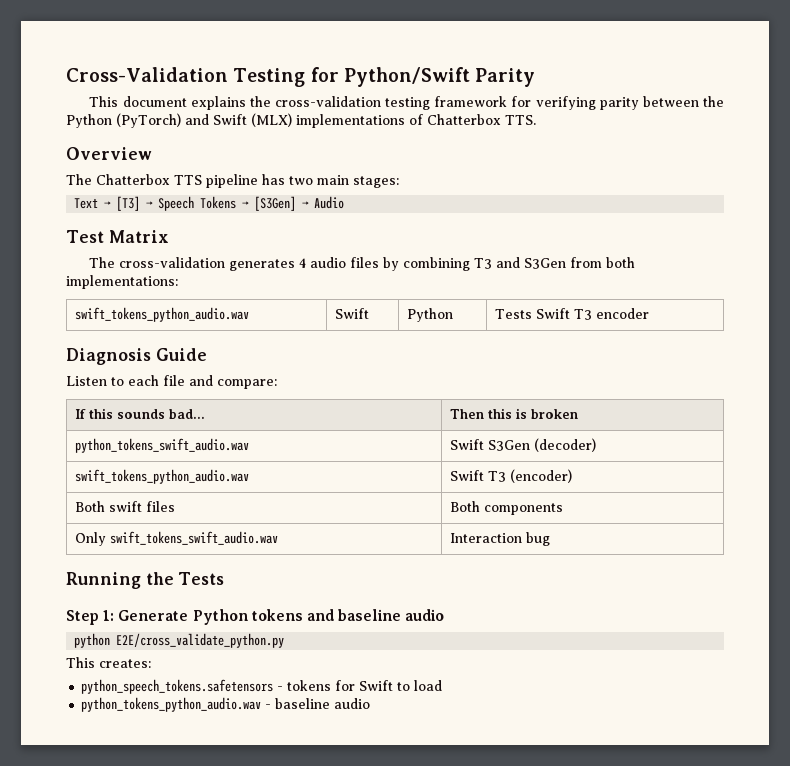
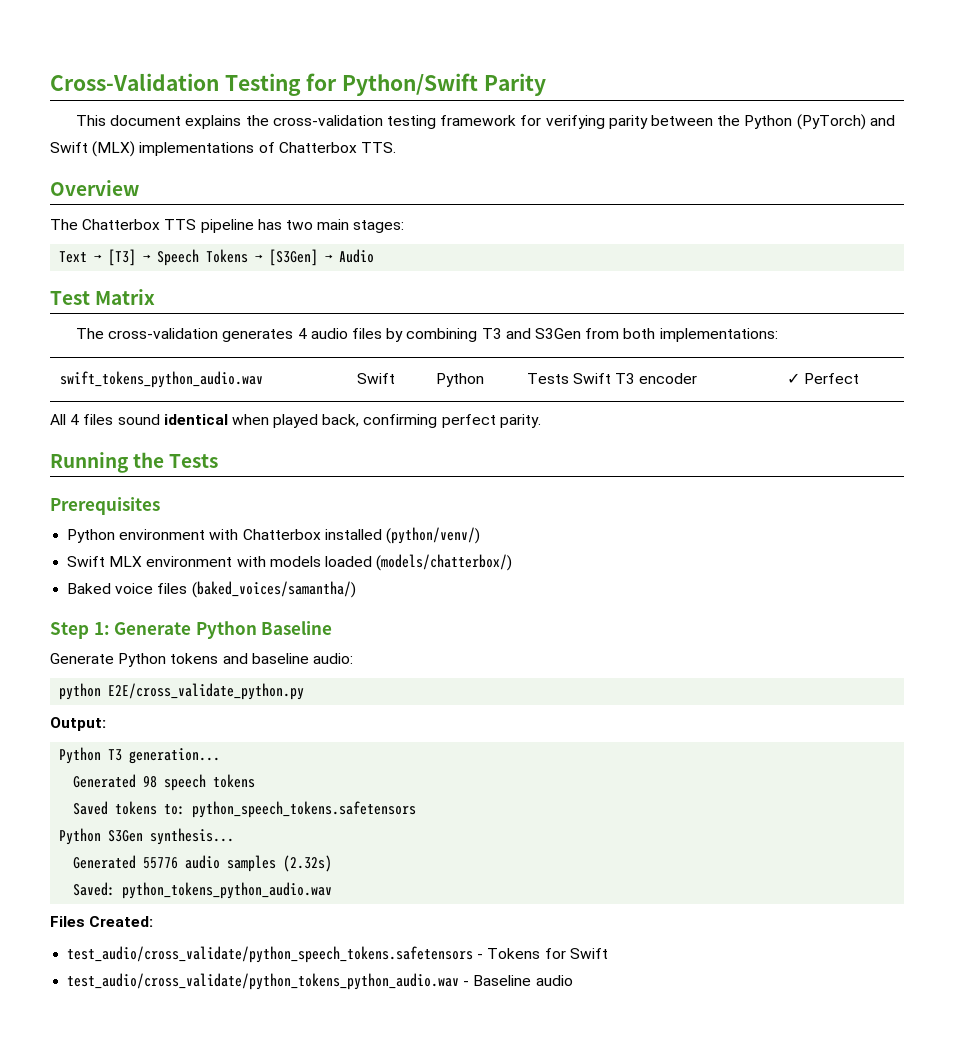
[66,348,207,365] [66,375,277,389] [75,408,206,419] [450,408,579,419] [75,438,250,453] [450,438,597,452] [75,469,250,484] [450,469,573,483] [75,501,176,512] [450,501,564,515] [75,531,279,546] [450,532,551,546] [66,572,225,589] // Diagnosis Guide // Listen to each file and compare: // If this sounds bad... | Then this is broken // python_tokens_swift_audio.wav | Swift S3Gen (decoder) // swift_tokens_python_audio.wav | Swift T3 (encoder) // Both swift files | Both components // Only swift_tokens_swift_audio.wav | Interaction bug // Running the Tests -> [786,373,860,384] [50,414,541,428] [50,452,219,473] [50,497,160,515] [67,527,480,544] [67,554,513,571] [67,581,356,598] | ✓ Perfect // All 4 files sound identical when played back, confirming perfect parity. // Running the Tests // Prerequisites // Python environment with Chatterbox installed (python/venv/) // Swift MLX environment with models loaded (models/chatterbox/) // Baked voice files (baked_voices/samantha/)
(248, 617) none -> [261,621,333,635] [50,653,167,667] Baseline // Generate Python
[405,609,445,621] audio -> [312,653,353,664] audio:
[66,657,151,668] [81,679,443,694] [81,697,331,712] This creates: // python_speech_tokens.safetensors - tokens for Swift to load // python_tokens_python_audio.wav - baseline -> [50,717,106,731] [59,747,221,764] [73,774,256,791] [73,801,417,818] [59,828,235,845] [73,855,333,872] [73,882,333,899] [50,916,154,927] [67,946,608,963] [67,973,532,990] Output: // Python T3 generation... // Generated 98 speech tokens // Saved tokens to: python_speech_tokens.safetensors // Python S3Gen synthesis... // Generated 55776 audio samples (2.32s) // Saved: python_tokens_python_audio.wav // Files Created: // test_audio/cross_validate/python_speech_tokens.safetensors - Tokens for Swift // test_audio/cross_validate/python_tokens_python_audio.wav - Baseline

